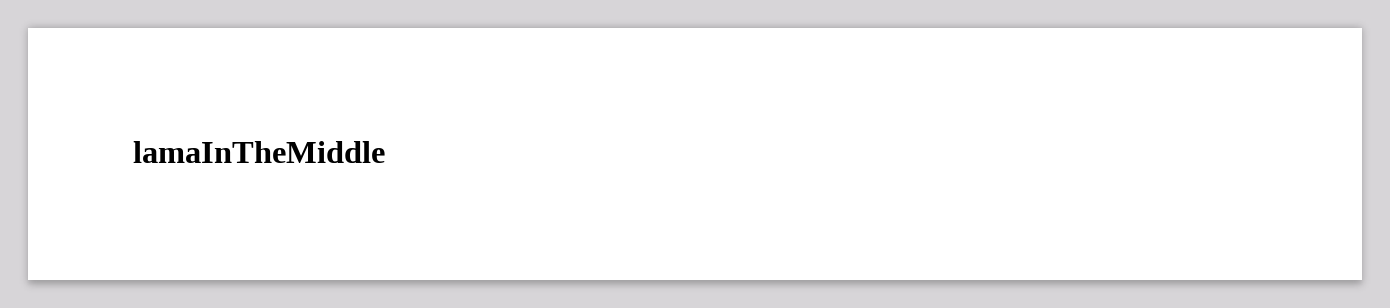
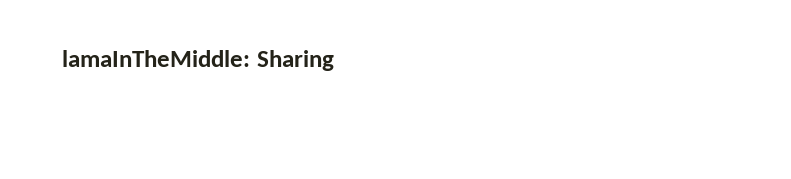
[133,141,385,163] lamaInTheMiddle -> [62,50,334,71] lamaInTheMiddle: Sharing

